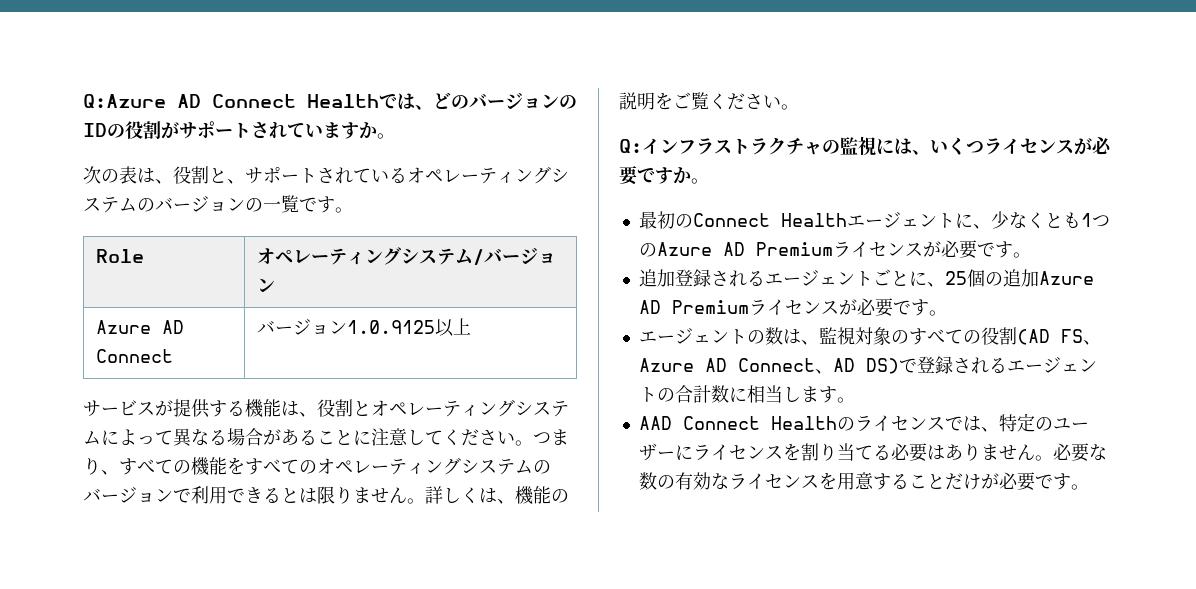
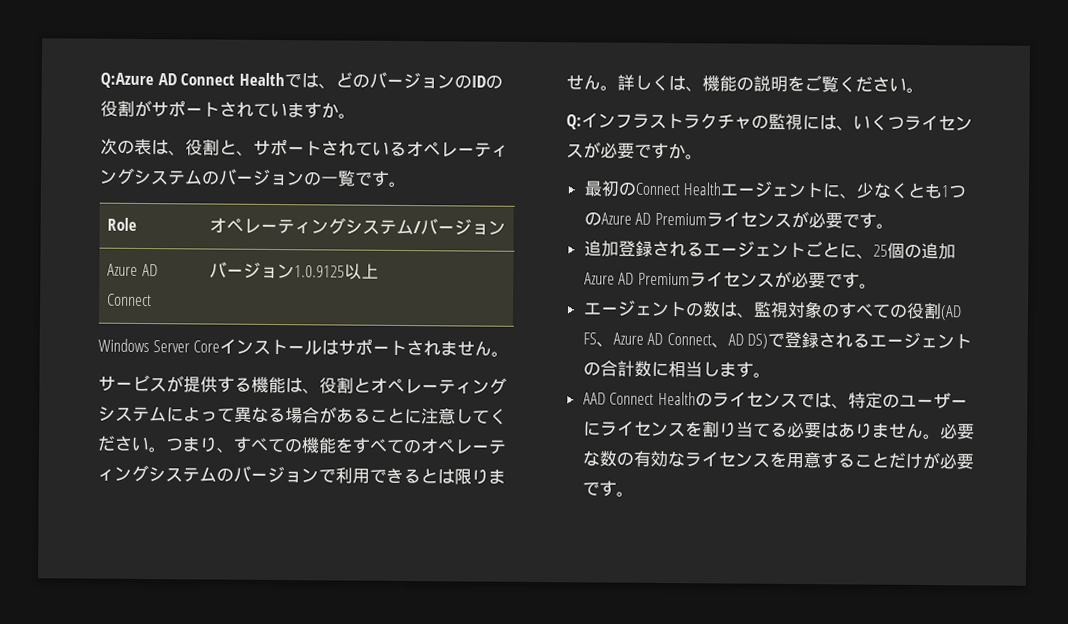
(471, 326) none -> [98,338,510,357] // Windows Server Coreインストールはサポートされません。

